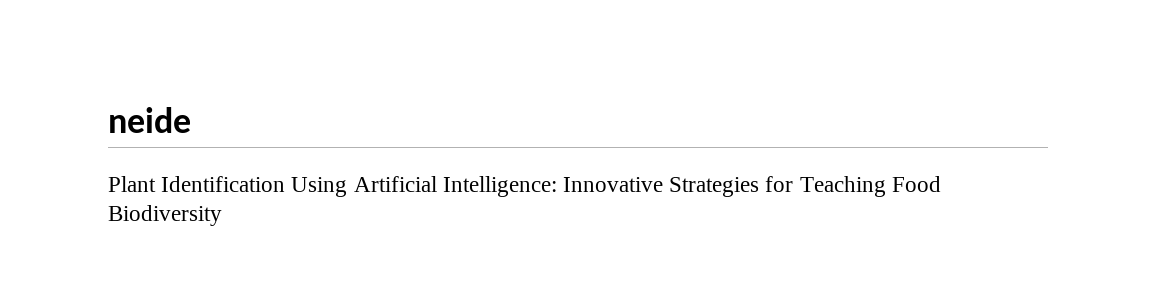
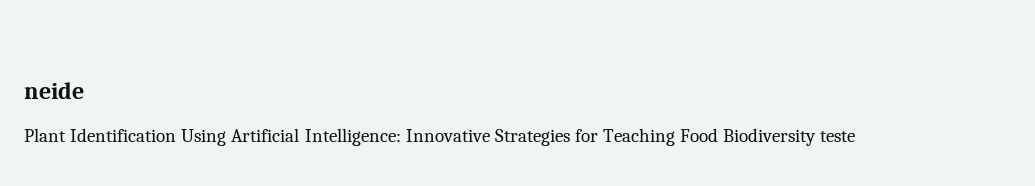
(222, 215) none -> [820,131,856,142] teste

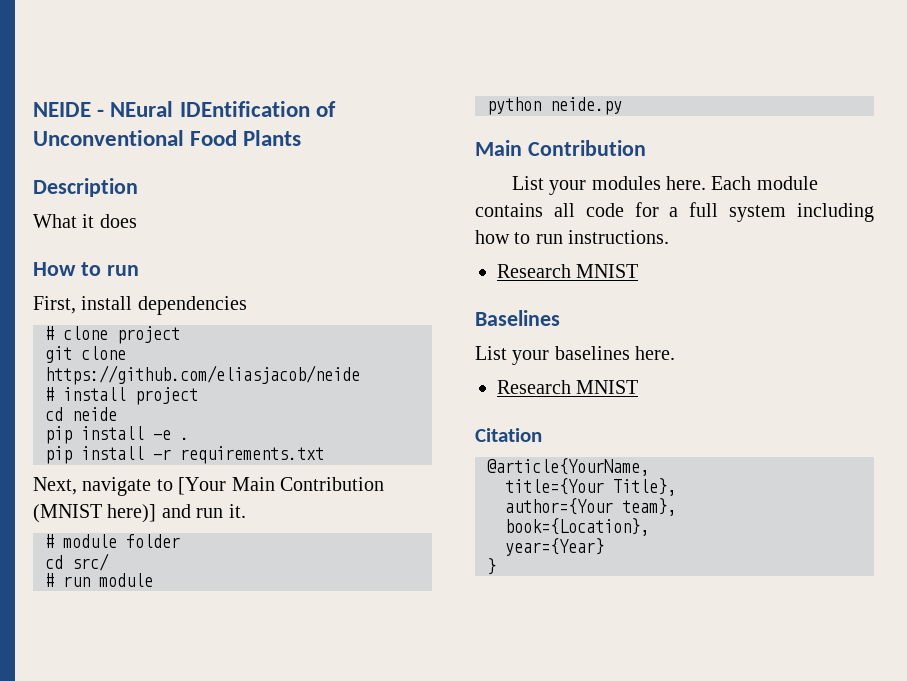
[24,82,84,99] [24,128,856,146] neide // Plant Identification Using Artificial Intelligence: Innovative Strategies for Teaching Food Biodiversity teste -> [33,101,336,117] [33,130,302,146] [33,178,138,197] [33,214,137,228] [33,262,139,276] [33,296,247,315] [45,326,180,344] [45,346,126,363] [45,365,360,385] [45,387,198,405] [45,407,117,421] [45,426,189,444] [45,446,324,464] [33,477,384,496] [33,504,246,523] [45,534,180,548] [45,553,109,571] [45,573,153,587] [487,97,622,115] [475,140,646,156] [511,176,818,195] [475,202,874,222] [475,230,670,244] [497,264,639,278] [475,310,560,326] [475,346,676,365] [497,380,639,394] [475,428,542,442] [487,458,649,476] [505,478,676,496] [505,498,676,516] [505,518,649,536] [505,538,604,556] [487,558,496,575] NEIDE - NEural IDEntification of Unconventional Food Plants // Description // What it does // How to run // First, install dependencies // # clone project // git clone https://github.com/eliasjacob/neide // # install project // cd neide // pip install -e . // pip install -r requirements.txt // Next, navigate to [Your Main Contribution (MNIST here)] and run it. // # module folder // cd src/ // # run module // python neide.py // Main Contribution // List your modules here. Each module contains all code for a full system including how to run instructions. // Research MNIST // Baselines // List your baselines here. // Research MNIST // Citation // @article{YourName, // title={Your Title}, // author={Your team}, // book={Location}, // year={Year} // }

